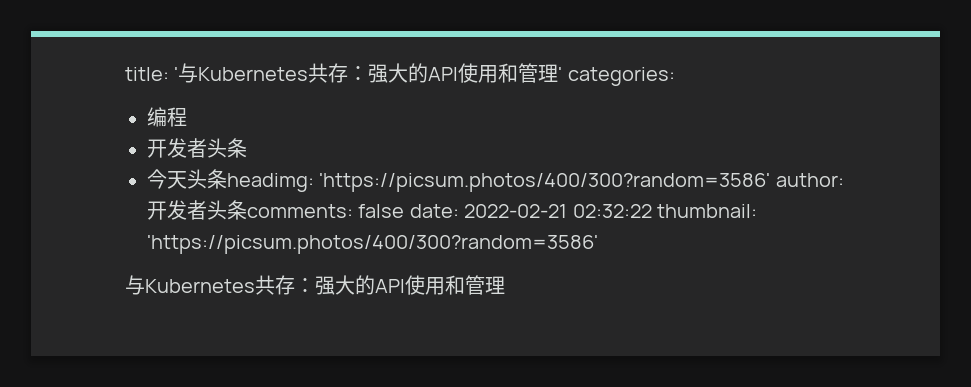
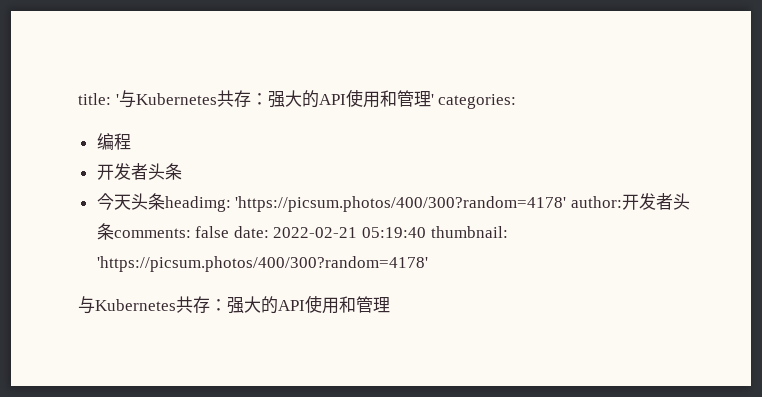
[319,173,771,192] 'https://picsum.photos/400/300?random=3586' -> [235,196,567,212] 'https://picsum.photos/400/300?random=4178'
[572,204,757,218] [147,235,598,254] 02:32:22 thumbnail: 'https://picsum.photos/400/300?random=3586' -> [362,226,508,238] [96,256,428,272] 05:19:40 thumbnail: 'https://picsum.photos/400/300?random=4178'

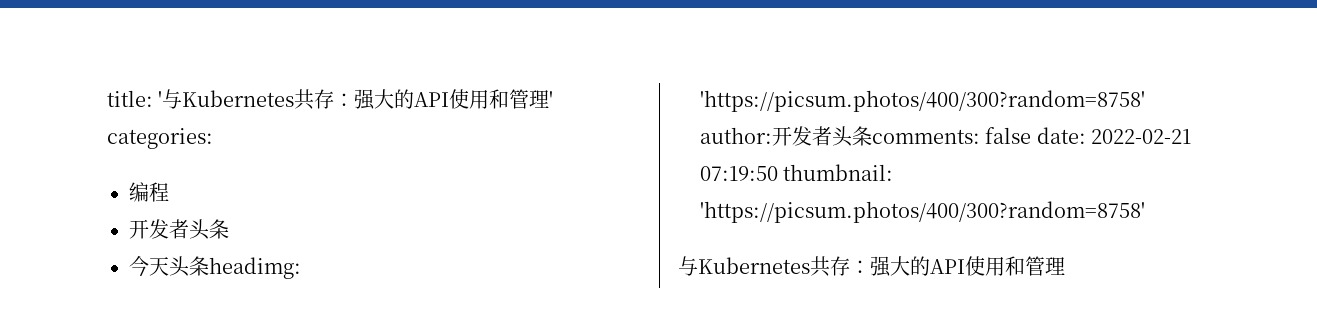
[235,196,567,212] 'https://picsum.photos/400/300?random=4178' -> [700,90,1145,112] 'https://picsum.photos/400/300?random=8758'
[362,226,508,238] [96,256,428,272] 05:19:40 thumbnail: 'https://picsum.photos/400/300?random=4178' -> [700,164,894,181] [700,201,1145,223] 07:19:50 thumbnail: 'https://picsum.photos/400/300?random=8758'

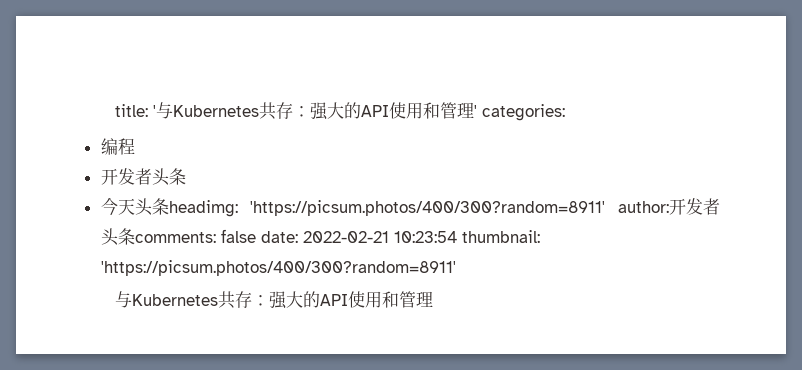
[700,90,1145,112] 'https://picsum.photos/400/300?random=8758' -> [250,200,606,216] 'https://picsum.photos/400/300?random=8911'
[700,164,894,181] [700,201,1145,223] 07:19:50 thumbnail: 'https://picsum.photos/400/300?random=8758' -> [393,230,540,243] [100,260,456,276] 10:23:54 thumbnail: 'https://picsum.photos/400/300?random=8911'

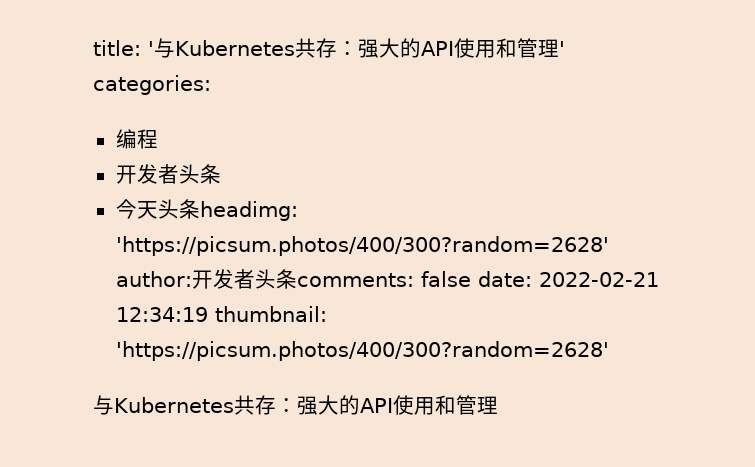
[250,200,606,216] 'https://picsum.photos/400/300?random=8911' -> [115,236,609,256] 'https://picsum.photos/400/300?random=2628'
[393,230,540,243] [100,260,456,276] 10:23:54 thumbnail: 'https://picsum.photos/400/300?random=8911' -> [115,306,327,322] [115,341,609,361] 12:34:19 thumbnail: 'https://picsum.photos/400/300?random=2628'

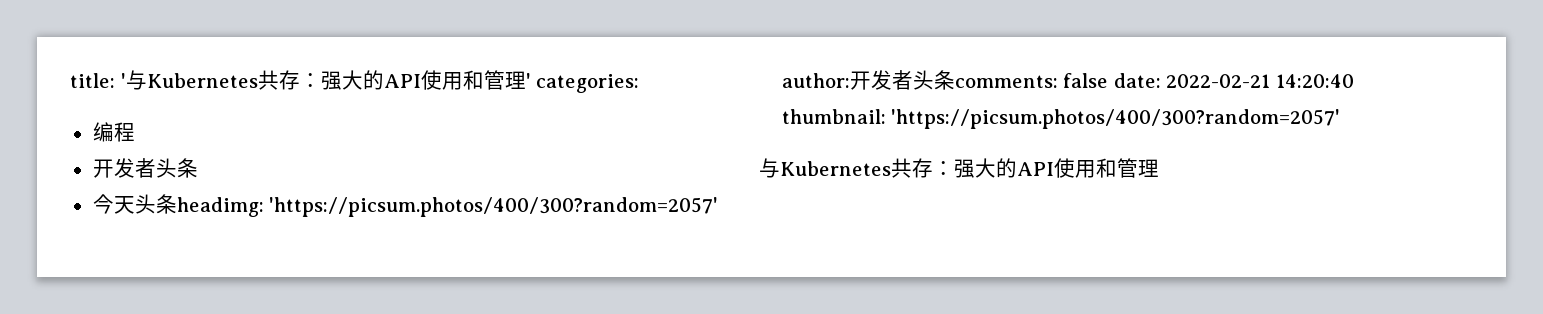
[115,236,609,256] 'https://picsum.photos/400/300?random=2628' -> [269,197,719,217] 'https://picsum.photos/400/300?random=2057'
[115,306,327,322] [115,341,609,361] 12:34:19 thumbnail: 'https://picsum.photos/400/300?random=2628' -> [1275,74,1354,88] [781,109,1341,129] 14:20:40 thumbnail: 'https://picsum.photos/400/300?random=2057'

